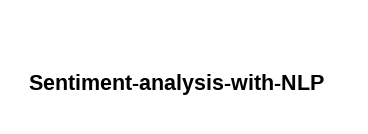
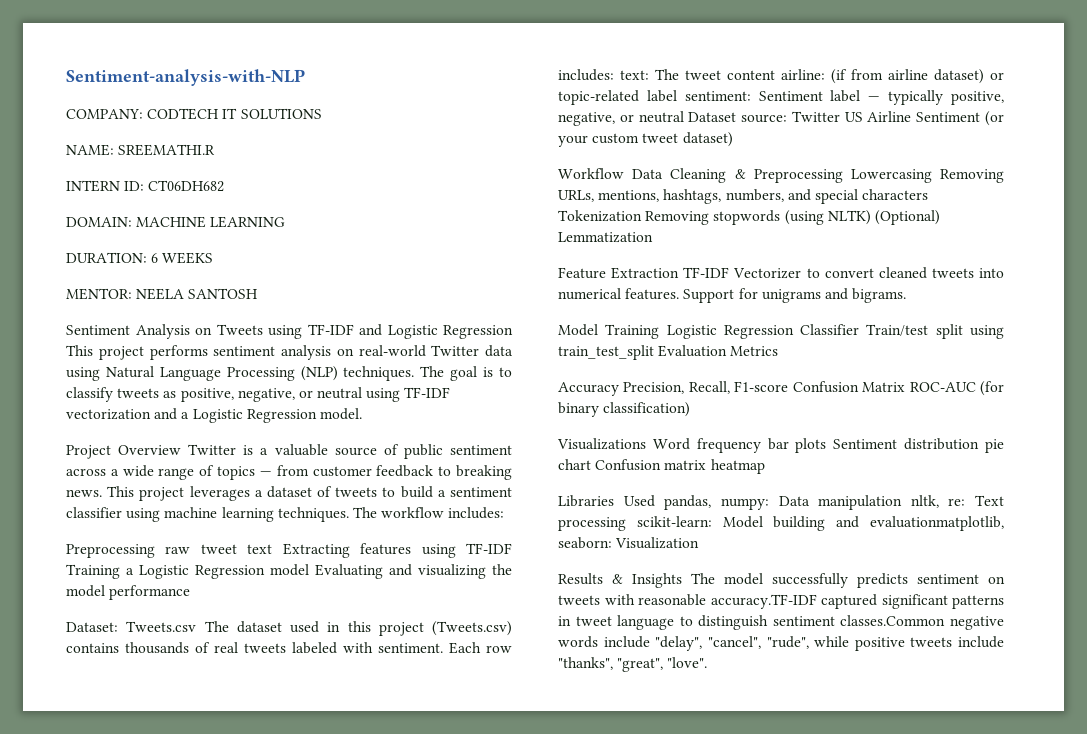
(324, 84) none -> [66,108,322,120] [66,144,216,156] [66,180,225,192] [66,216,286,228] [66,252,214,264] [66,288,259,300] [66,324,513,339] [66,345,513,360] [66,366,513,381] [66,387,451,402] [66,408,362,423] [66,444,512,459] [66,465,512,480] [66,486,512,501] [66,507,505,522] [66,543,512,558] [66,564,512,579] [66,585,191,600] [66,621,512,636] [66,642,512,654] [558,69,1004,84] [558,90,1004,105] [558,111,1004,126] [558,132,733,147] [558,168,1004,183] [558,189,929,204] [558,210,940,225] [558,232,653,243] [558,267,1004,279] [558,288,907,303] [558,324,1004,339] [558,345,779,360] [558,381,1004,396] [558,402,691,417] [557,438,1004,453] [558,459,765,474] [558,495,1004,510] [558,516,1004,531] [558,537,700,549] [558,573,1005,588] [558,594,1004,609] [558,615,1004,630] [558,636,1004,651] [558,657,708,672] // COMPANY: CODTECH IT SOLUTIONS // NAME: SREEMATHI.R // INTERN ID: CT06DH682 // DOMAIN: MACHINE LEARNING // DURATION: 6 WEEKS // MENTOR: NEELA SANTOSH // Sentiment Analysis on Tweets using TF-IDF and Logistic Regression This project performs sentiment analysis on real-world Twitter data using Natural Language Processing (NLP) techniques. The goal is to classify tweets as positive, negative, or neutral using TF-IDF vectorization and a Logistic Regression model. // Project Overview Twitter is a valuable source of public sentiment across a wide range of topics — from customer feedback to breaking news. This project leverages a dataset of tweets to build a sentiment classifier using machine learning techniques. The workflow includes: // Preprocessing raw tweet text Extracting features using TF-IDF Training a Logistic Regression model Evaluating and visualizing the model performance // Dataset: Tweets.csv The dataset used in this project (Tweets.csv) contains thousands of real tweets labeled with sentiment. Each row includes: text: The tweet content airline: (if from airline dataset) or topic-related label sentiment: Sentiment label — typically positive, negative, or neutral Dataset source: Twitter US Airline Sentiment (or your custom tweet dataset) // Workflow Data Cleaning & Preprocessing Lowercasing Removing URLs, mentions, hashtags, numbers, and special characters Tokenization Removing stopwords (using NLTK) (Optional) Lemmatization // Feature Extraction TF-IDF Vectorizer to convert cleaned tweets into numerical features. Support for unigrams and bigrams. // Model Training Logistic Regression Classifier Train/test split using train_test_split Evaluation Metrics // Accuracy Precision, Recall, F1-score Confusion Matrix ROC-AUC (for binary classification) // Visualizations Word frequency bar plots Sentiment distribution pie chart Confusion matrix heatmap // Libraries Used pandas, numpy: Data manipulation nltk, re: Text processing scikit-learn: Model building and evaluationmatplotlib, seaborn: Visualization // Results & Insights The model successfully predicts sentiment on tweets with reasonable accuracy.TF-IDF captured significant patterns in tweet language to distinguish sentiment classes.Common negative words include "delay", "cancel", "rude", while positive tweets include "thanks", "great", "love".

